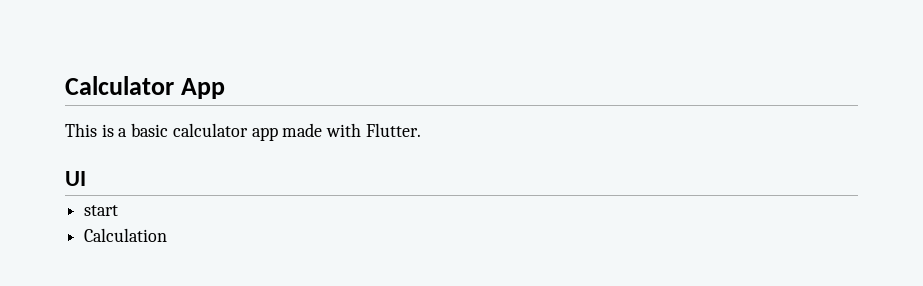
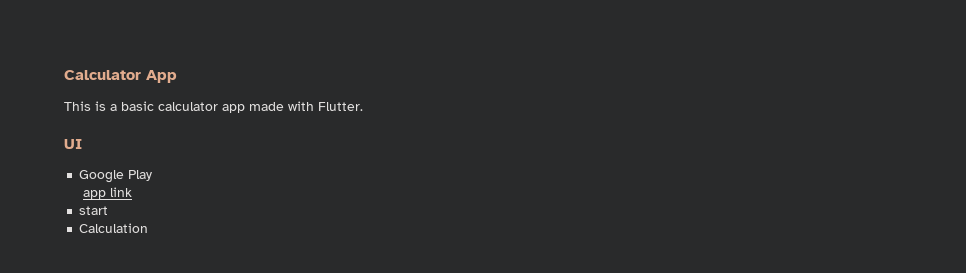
(86, 178) none -> [79,170,153,183] [82,187,132,199] // Google Play // app link

